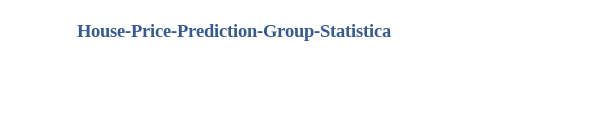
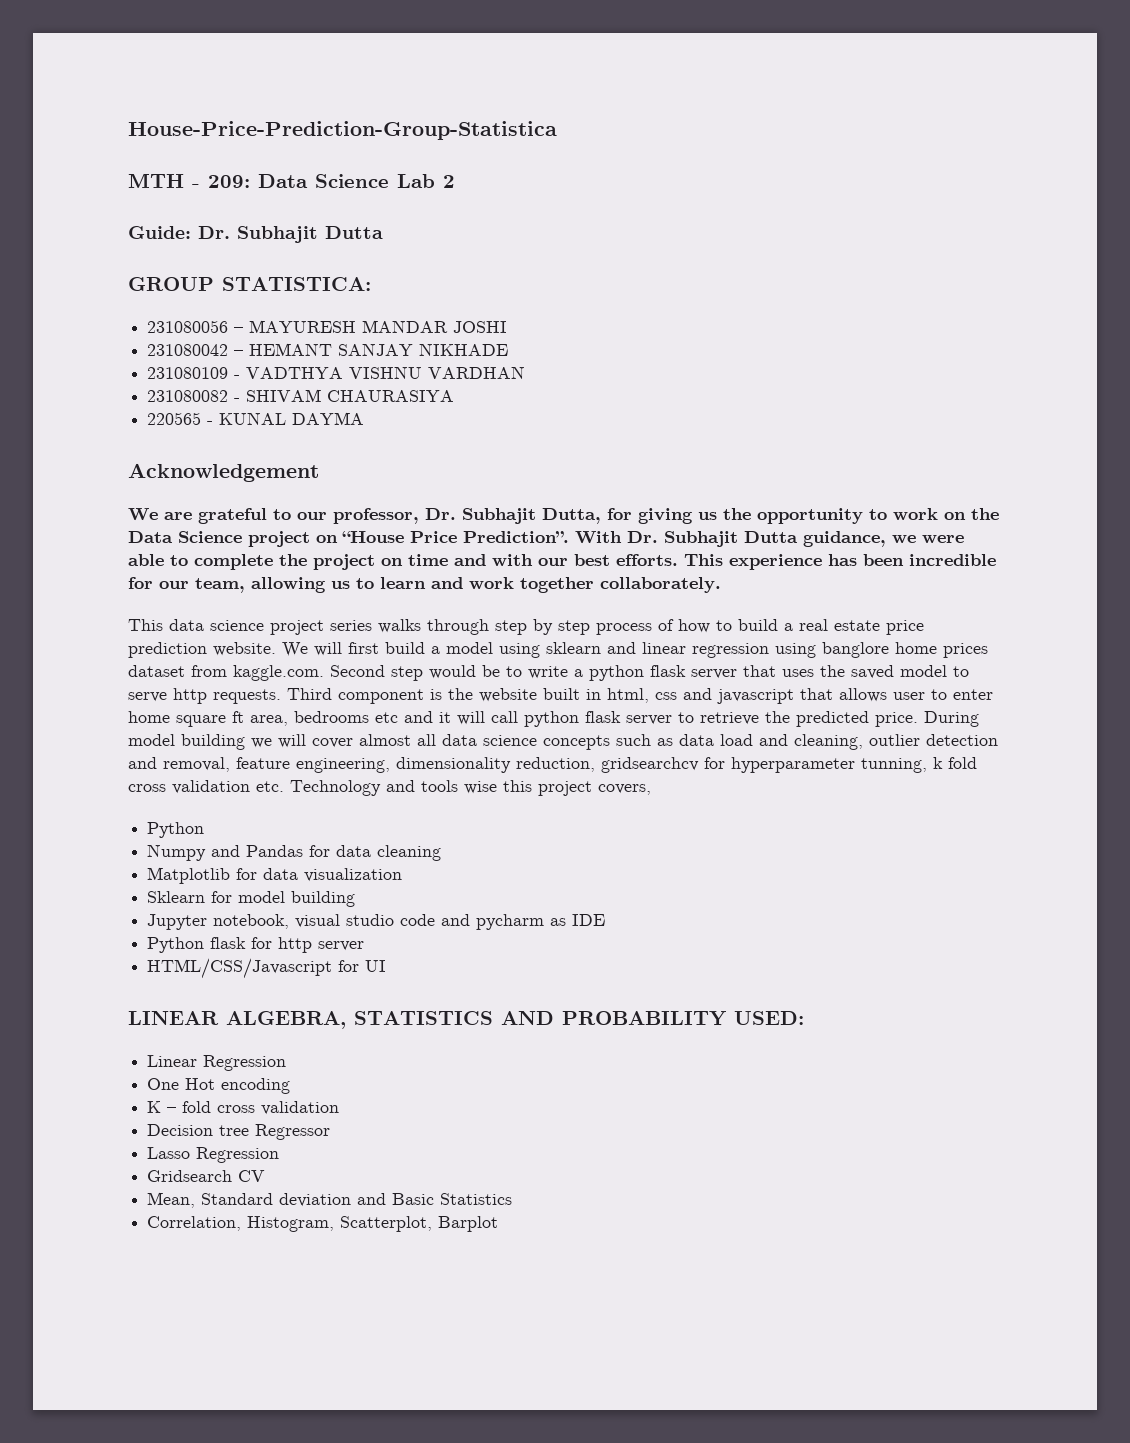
(391, 32) none -> [128,173,455,188] [128,226,383,243] [128,277,371,291] [147,320,508,333] [147,343,509,356] [147,366,526,379] [147,389,455,402] [147,412,365,425] [128,463,319,482] [128,508,999,524] [128,531,964,547] [128,554,996,570] [128,577,721,593] [128,619,924,635] [128,642,988,658] [128,665,969,681] [128,688,993,704] [128,711,979,727] [128,734,998,750] [128,757,977,773] [128,780,651,796] [147,822,205,838] [147,844,442,861] [147,867,403,884] [147,891,356,907] [147,914,606,930] [147,937,365,953] [147,958,387,979] [128,1011,804,1029] [147,1055,287,1071] [147,1078,291,1094] [147,1101,340,1115] [147,1124,331,1140] [147,1147,280,1163] [147,1170,266,1182] [147,1192,513,1208] [147,1216,499,1232] // MTH - 209: Data Science Lab 2 // Guide: Dr. Subhajit Dutta // GROUP STATISTICA: // 231080056 – MAYURESH MANDAR JOSHI // 231080042 – HEMANT SANJAY NIKHADE // 231080109 - VADTHYA VISHNU VARDHAN // 231080082 - SHIVAM CHAURASIYA // 220565 - KUNAL DAYMA // Acknowledgement // We are grateful to our professor, Dr. Subhajit Dutta, for giving us the opportunity to work on the Data Science project on “House Price Prediction”. With Dr. Subhajit Dutta guidance, we were able to complete the project on time and with our best efforts. This experience has been incredible for our team, allowing us to learn and work together collaborately. // This data science project series walks through step by step process of how to build a real estate price prediction website. We will first build a model using sklearn and linear regression using banglore home prices dataset from kaggle.com. Second step would be to write a python flask server that uses the saved model to serve http requests. Third component is the website built in html, css and javascript that allows user to enter home square ft area, bedrooms etc and it will call python flask server to retrieve the predicted price. During model building we will cover almost all data science concepts such as data load and cleaning, outlier detection and removal, feature engineering, dimensionality reduction, gridsearchcv for hyperparameter tunning, k fold cross validation etc. Technology and tools wise this project covers, // Python // Numpy and Pandas for data cleaning // Matplotlib for data visualization // Sklearn for model building // Jupyter notebook, visual studio code and pycharm as IDE // Python flask for http server // HTML/CSS/Javascript for UI // LINEAR ALGEBRA, STATISTICS AND PROBABILITY USED: // Linear Regression // One Hot encoding // K – fold cross validation // Decision tree Regressor // Lasso Regression // Gridsearch CV // Mean, Standard deviation and Basic Statistics // Correlation, Histogram, Scatterplot, Barplot

